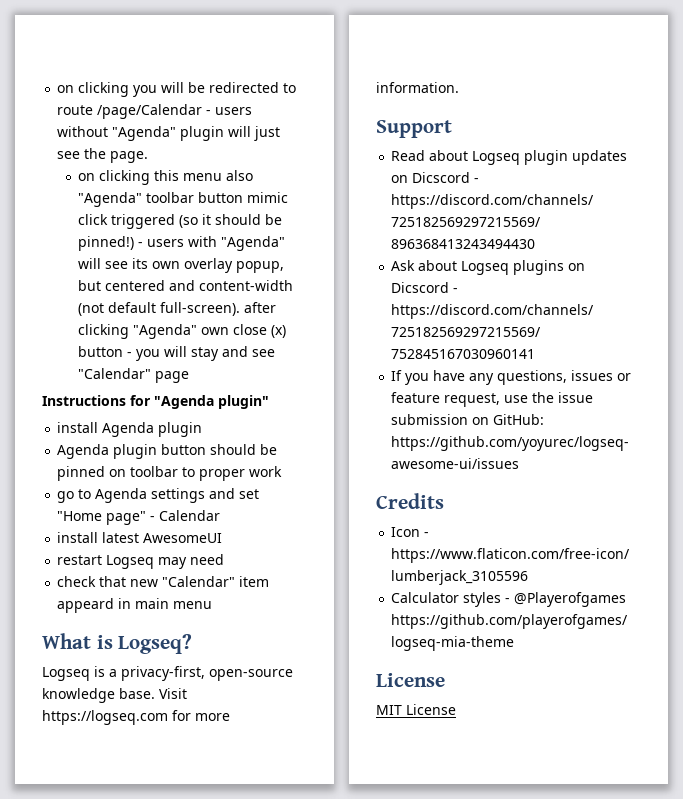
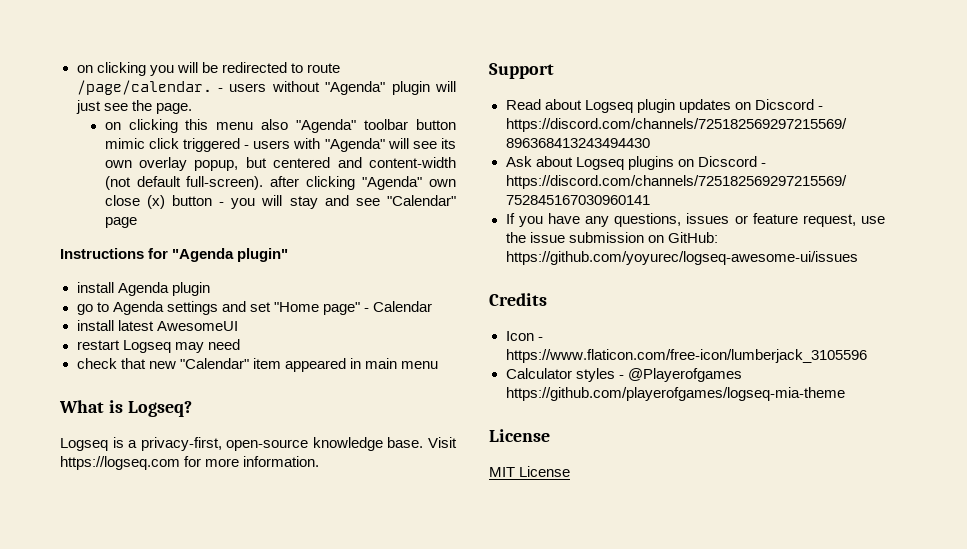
[97,104,203,119] /page/Calendar -> [76,80,212,95] /page/calendar.
[179,214,283,228] [78,236,135,251] (so it should be pinned!) -> (240, 145) none
[57,444,278,459] [57,466,283,481] // Agenda plugin button should be pinned on toolbar to proper work -> (210, 289) none
[57,598,115,613] appeard -> [284,358,346,372] appeared

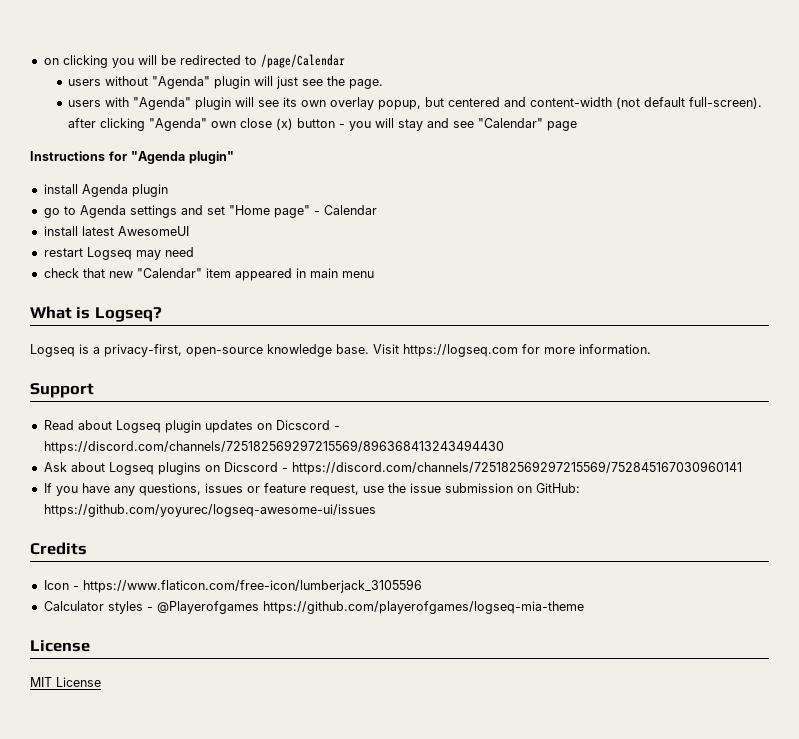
[306,63,340,73] [76,80,223,95] route /page/calendar. - -> [260,54,345,68] /page/Calendar //
[104,119,457,133] [104,138,250,152] on clicking this menu also "Agenda" toolbar button mimic click triggered - -> (383, 84) none
(385, 145) none -> [194,97,231,110] plugin

